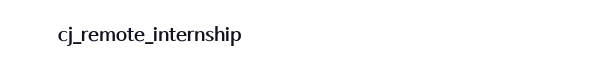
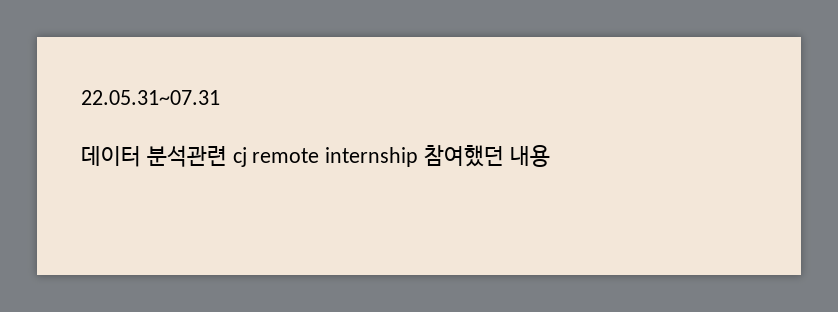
[58,26,241,47] cj_remote_internship -> [81,90,220,105] [81,145,550,167] 22.05.31~07.31 // 데이터 분석관련 cj remote internship 참여했던 내용

